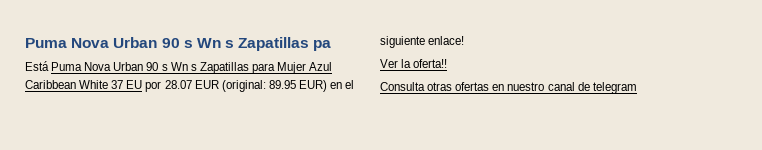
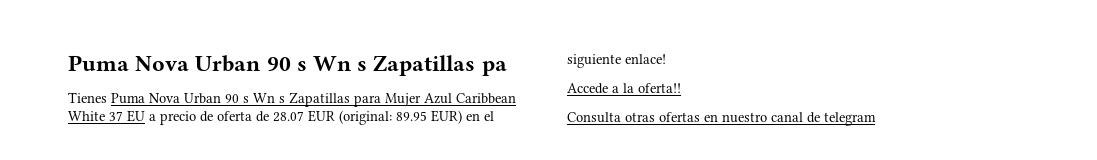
[25,61,49,71] Está -> [68,92,107,103] Tienes
[145,81,162,92] por -> [149,111,269,125] a precio de oferta de
[380,59,398,68] Ver -> [567,83,619,94] Accede a

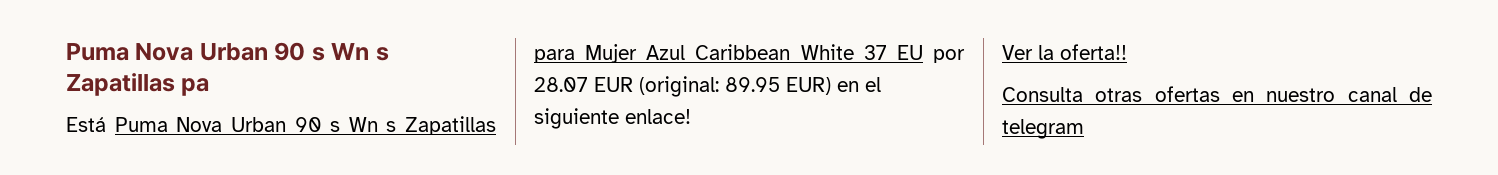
[68,92,107,103] Tienes -> [66,117,106,132] Está
[149,111,269,125] a precio de oferta de -> [933,49,966,63] por
[567,83,619,94] Accede a -> [1002,45,1033,60] Ver

